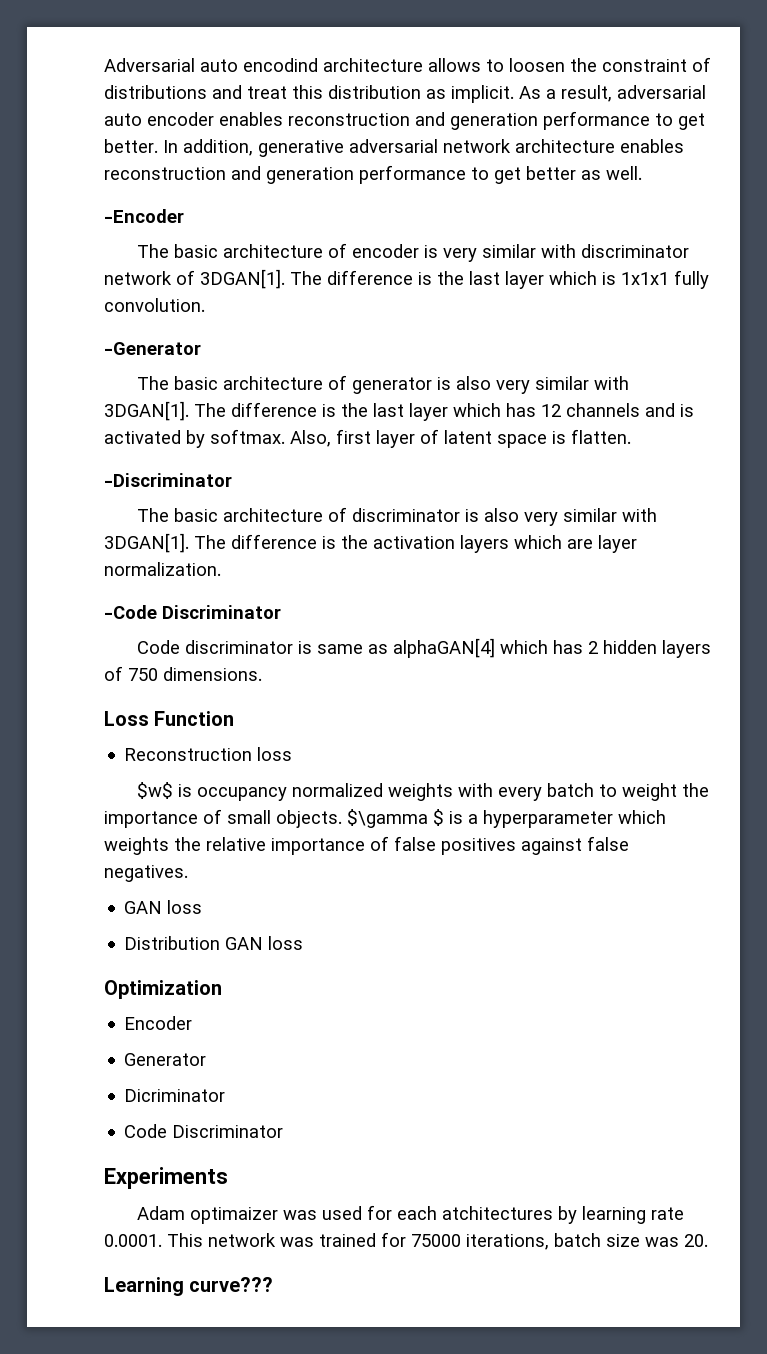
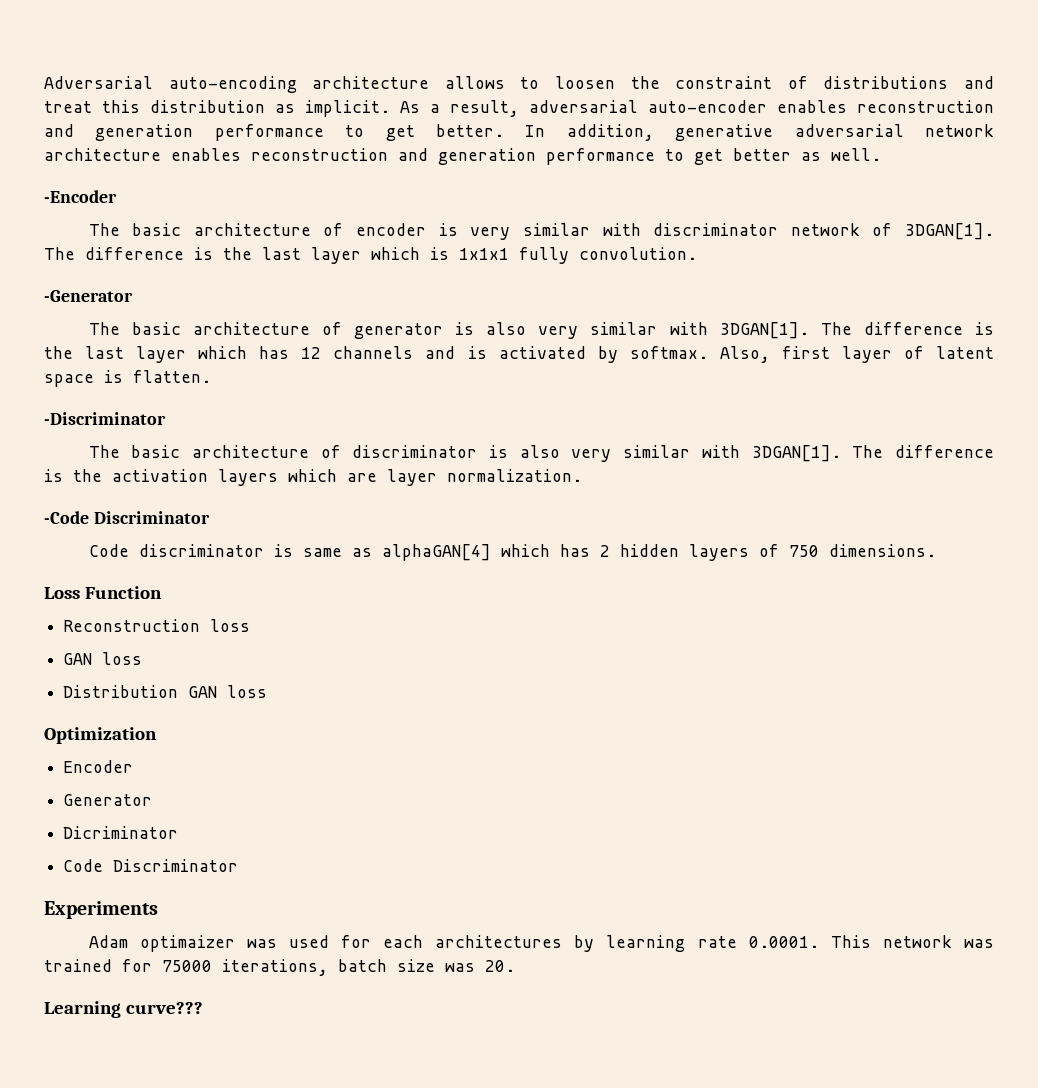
[200,58,318,72] auto encodind -> [168,76,297,93] auto-encoding
[104,112,214,126] auto encoder -> [648,100,767,113] auto-encoder
[137,782,710,801] [104,809,666,828] [104,836,629,855] [104,865,188,882] // $w$ is occupancy normalized weights with every batch to weight the importance of small objects. $\gamma $ is a hyperparameter which weights the relative importance of false positives against false negatives. -> (251, 625) none
[442,1206,554,1220] atchitectures -> [435,935,563,948] architectures

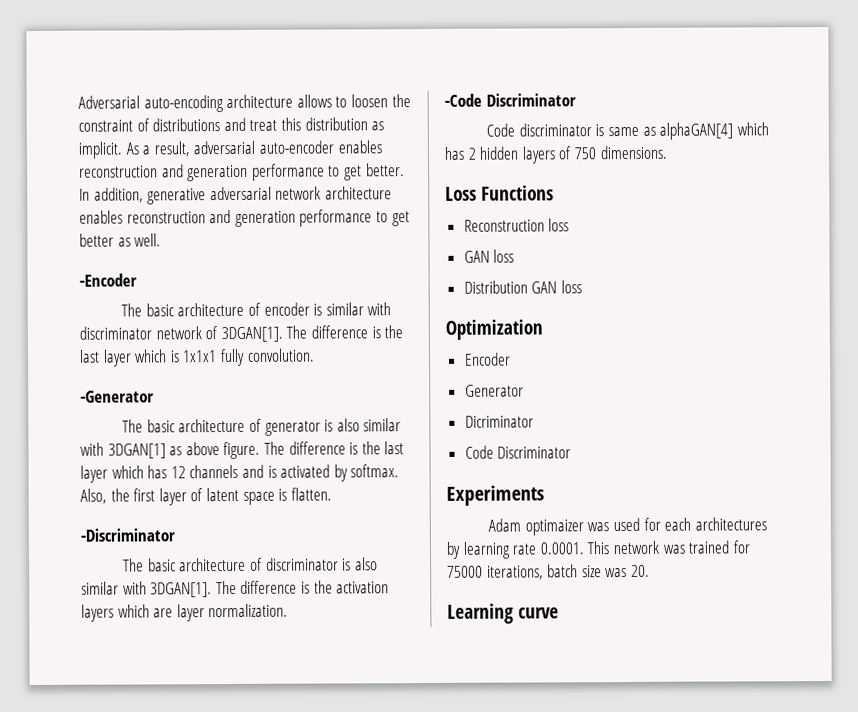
[470,227,511,240] very -> (323, 309) none
[538,322,809,339] very similar with 3DGAN[1]. -> [363,418,402,432] [80,441,261,460] similar with 3DGAN[1] as above figure.
(770, 354) none -> [110,488,130,502] the
[571,449,612,462] very -> (378, 564) none
[84,586,162,599] Function -> [481,185,554,201] Functions
[125,1002,203,1014] curve??? -> [518,607,559,619] curve

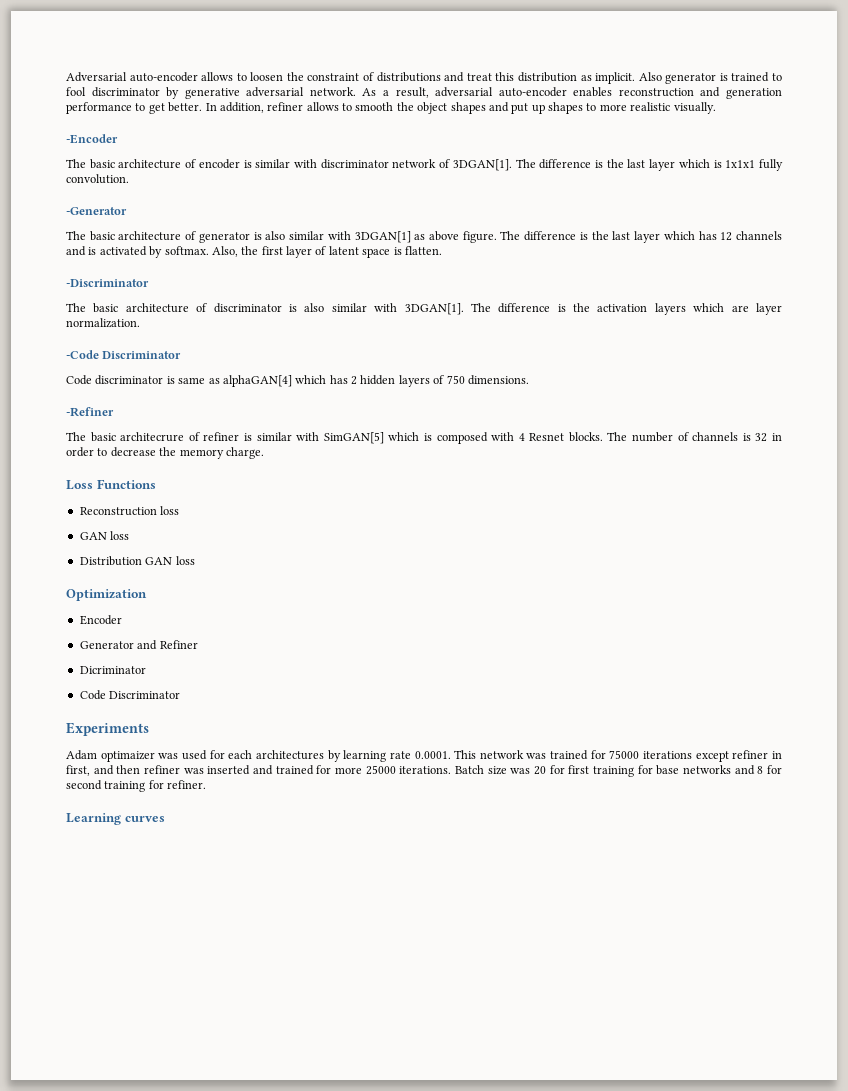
[143,94,294,113] auto-encoding architecture -> [129,72,198,82] auto-encoder
(122, 150) none -> [638,72,782,84] [66,87,356,99] Also generator is trained to fool discriminator by generative adversarial network.
[147,186,392,205] [79,209,410,227] [79,233,162,247] generative adversarial network architecture enables reconstruction and generation performance to get better as well. -> [267,102,716,114] refiner allows to smooth the object shapes and put up shapes to more realistic visually.
(668, 152) none -> [66,407,114,417] [66,432,783,444] [66,447,264,459] // -Refiner // The basic architecrure of refiner is similar with SimGAN[5] which is composed with 4 Resnet blocks. The number of channels is 32 in order to decrease the memory charge.
(524, 390) none -> [137,640,198,650] and Refiner
[486,564,650,580] iterations, batch size was 20. -> [643,750,782,762] [66,765,782,777] [66,780,207,792] iterations except refiner in first, and then refiner was inserted and trained for more 25000 iterations. Batch size was 20 for first training for base networks and 8 for second training for refiner.
[518,607,559,619] curve -> [124,816,165,822] curves

